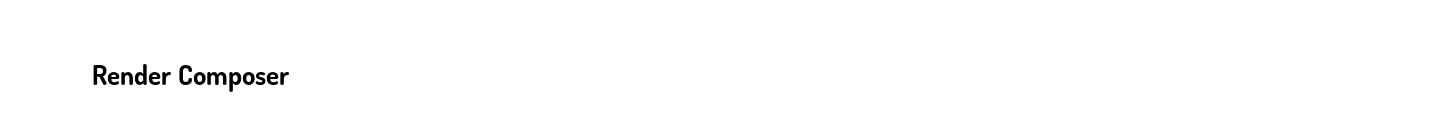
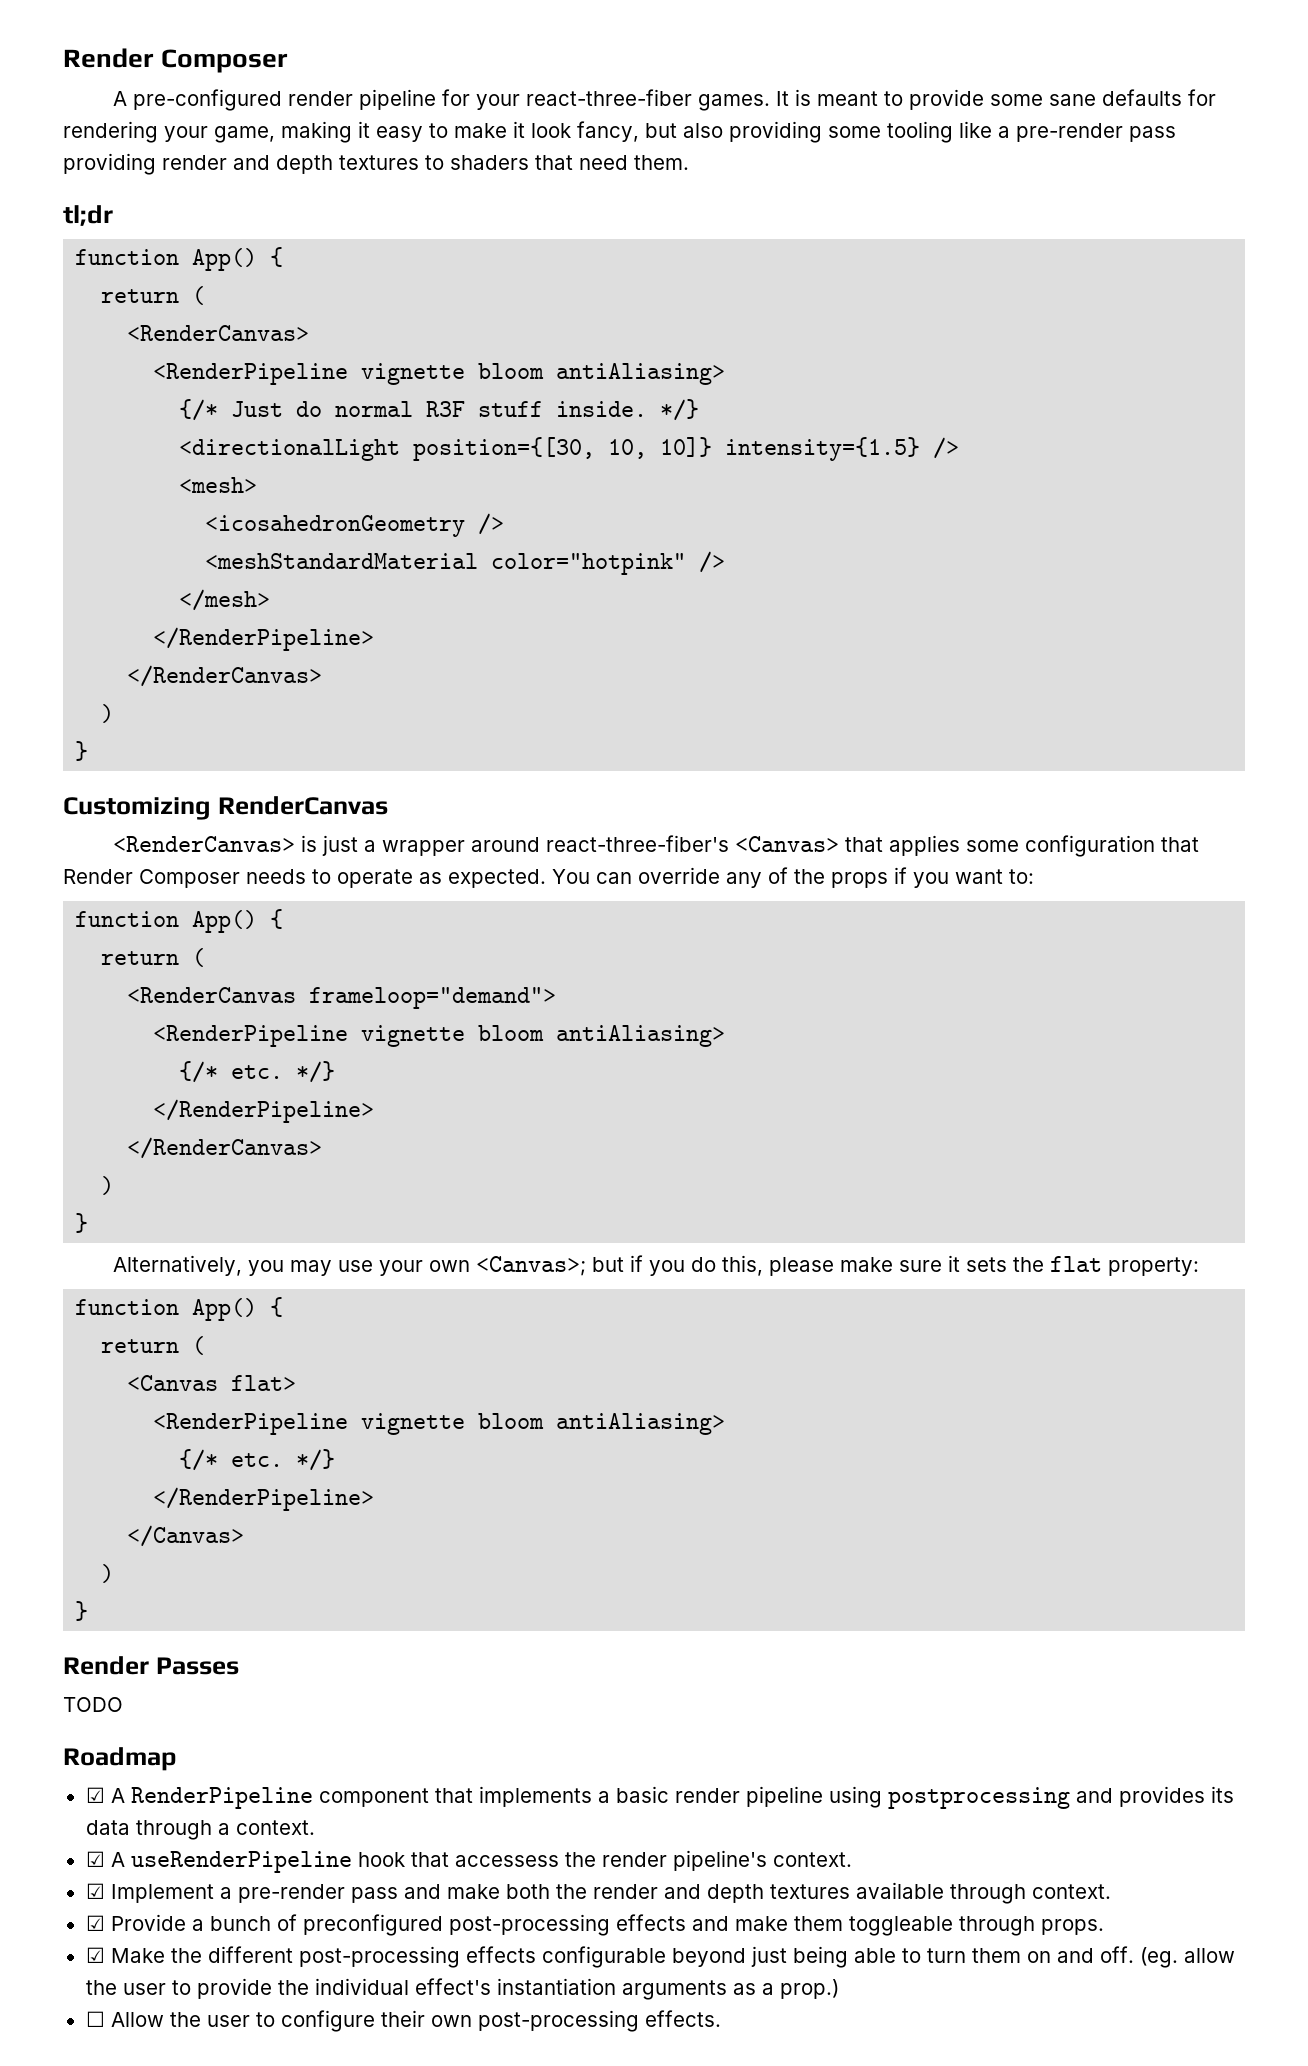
[92,64,291,92] Render Composer -> [63,48,289,73] [112,89,1216,111] [63,121,1176,143] [63,153,689,175] [63,205,113,226] [75,247,284,271] [101,286,206,305] [127,325,310,341] [153,363,726,385] [179,399,700,421] [179,437,960,461] [179,477,258,493] [205,513,505,537] [205,551,726,575] [179,589,271,611] [153,627,375,651] [127,665,323,687] [101,704,115,723] [75,741,89,761] [63,796,388,820] [112,835,1199,857] [63,867,1034,888] [75,909,284,933] [101,948,206,967] [127,987,557,1009] [153,1025,726,1047] [179,1061,336,1083] [153,1099,375,1123] [127,1137,323,1159] [101,1176,115,1195] [75,1213,89,1233] [112,1255,1199,1276] [75,1297,284,1321] [101,1336,206,1355] [127,1375,297,1391] [153,1413,726,1435] [179,1449,336,1471] [153,1487,375,1511] [127,1525,245,1547] [101,1564,115,1583] [75,1601,89,1621] [63,1656,239,1675] [63,1697,123,1712] [63,1747,177,1771] [85,1786,1234,1809] [85,1820,315,1840] [85,1850,852,1873] [85,1882,1111,1904] [85,1914,1104,1936] [85,1946,1235,1968] [85,1978,839,2000] [85,2010,721,2032] Render Composer // A pre-configured render pipeline for your react-three-fiber games. It is meant to provide some sane defaults for rendering your game, making it easy to make it look fancy, but also providing some tooling like a pre-render pass providing render and depth textures to shaders that need them. // tl;dr // function App() { // return ( // <RenderCanvas> // <RenderPipeline vignette bloom antiAliasing> // {/* Just do normal R3F stuff inside. */} // <directionalLight position={[30, 10, 10]} intensity={1.5} /> // <mesh> // <icosahedronGeometry /> // <meshStandardMaterial color="hotpink" /> // </mesh> // </RenderPipeline> // </RenderCanvas> // ) // } // Customizing RenderCanvas // <RenderCanvas> is just a wrapper around react-three-fiber's <Canvas> that applies some configuration that Render Composer needs to operate as expected. You can override any of the props if you want to: // function App() { // return ( // <RenderCanvas frameloop="demand"> // <RenderPipeline vignette bloom antiAliasing> // {/* etc. */} // </RenderPipeline> // </RenderCanvas> // ) // } // Alternatively, you may use your own <Canvas>; but if you do this, please make sure it sets the flat property: // function App() { // return ( // <Canvas flat> // <RenderPipeline vignette bloom antiAliasing> // {/* etc. */} // </RenderPipeline> // </Canvas> // ) // } // Render Passes // TODO // Roadmap // ☑ A RenderPipeline component that implements a basic render pipeline using postprocessing and provides its data through a context. // ☑ A useRenderPipeline hook that accessess the render pipeline's context. // ☑ Implement a pre-render pass and make both the render and depth textures available through context. // ☑ Provide a bunch of preconfigured post-processing effects and make them toggleable through props. // ☑ Make the different post-processing effects configurable beyond just being able to turn them on and off. (eg. allow the user to provide the individual effect's instantiation arguments as a prop.) // ☐ Allow the user to configure their own post-processing effects.

